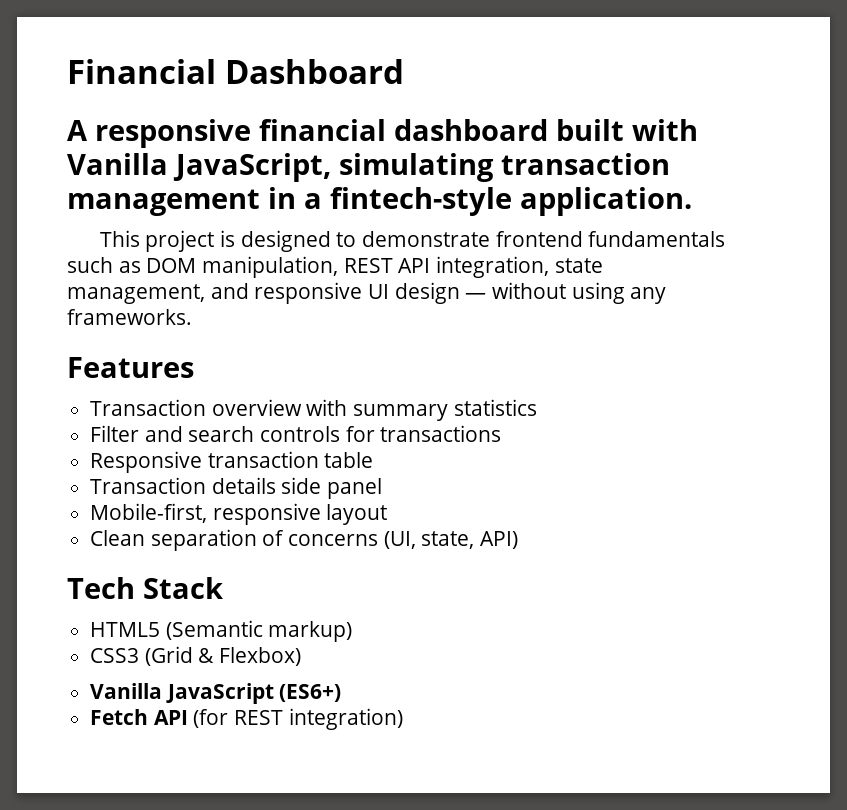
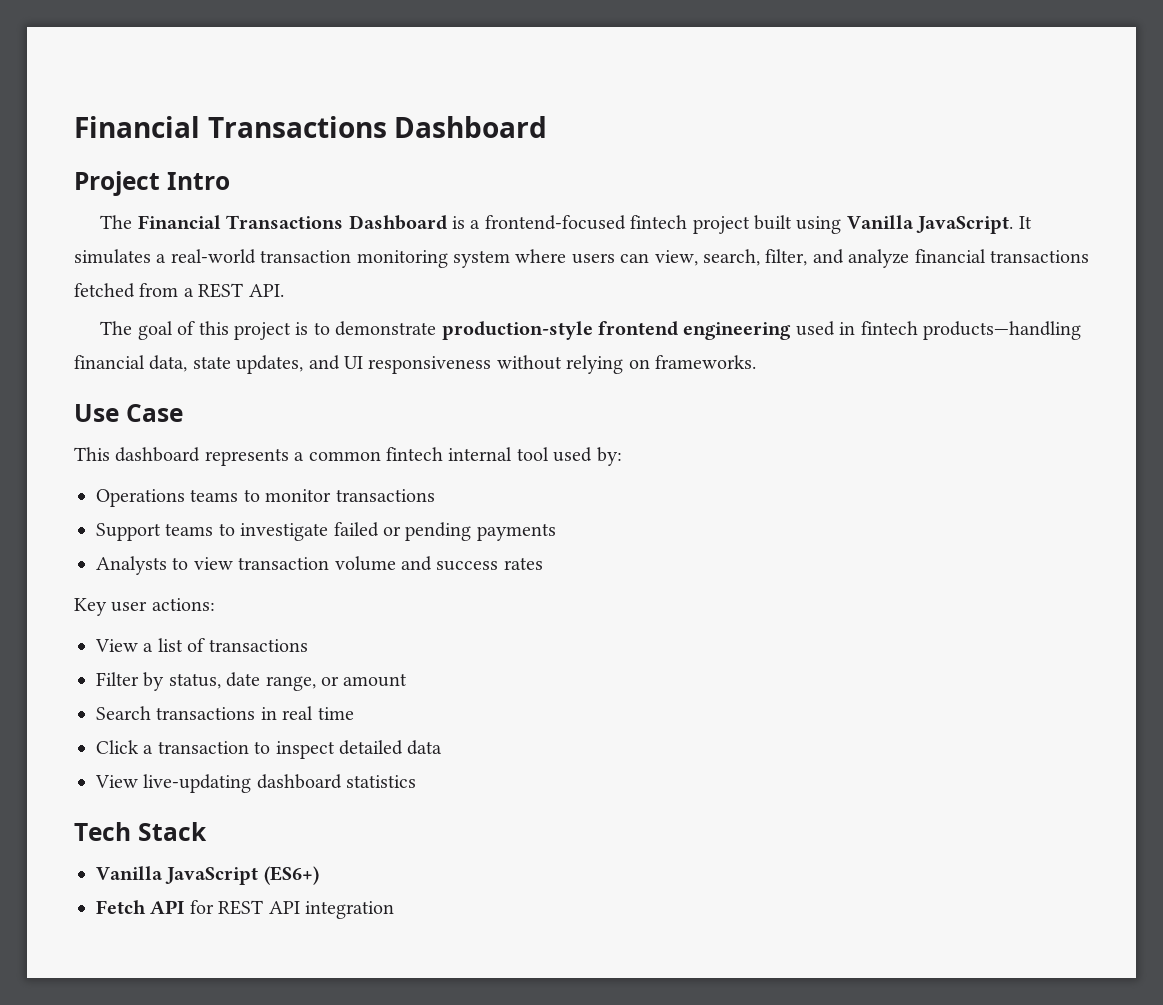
[67,59,216,84] Financial -> [74,116,387,138] Financial Transactions
[67,119,698,148] [67,153,670,182] [67,187,692,216] [99,230,726,252] [67,256,603,278] [67,282,667,304] [67,309,192,325] [67,357,194,378] [90,399,537,421] [90,425,502,442] [90,451,374,473] [90,477,383,499] [90,503,388,525] [90,529,519,551] [67,577,223,599] [90,620,353,642] [90,646,302,666] A responsive financial dashboard built with Vanilla JavaScript, simulating transaction management in a fintech-style application. // This project is designed to demonstrate frontend fundamentals such as DOM manipulation, REST API integration, state management, and responsive UI design — without using any frameworks. // Features // Transaction overview with summary statistics // Filter and search controls for transactions // Responsive transaction table // Transaction details side panel // Mobile-first, responsive layout // Clean separation of concerns (UI, state, API) // Tech Stack // HTML5 (Semantic markup) // CSS3 (Grid & Flexbox) -> [74,171,230,196] [100,215,1032,234] [74,249,1089,268] [74,283,284,298] [100,321,1082,340] [74,355,756,374] [74,404,183,422] [74,447,622,466] [96,489,435,507] [96,522,556,541] [96,556,543,575] [74,598,215,616] [95,638,308,652] [96,672,408,691] [96,706,354,720] [96,740,443,759] [95,774,417,793] [74,822,207,841] Project Intro // The Financial Transactions Dashboard is a frontend-focused fintech project built using Vanilla JavaScript. It simulates a real-world transaction monitoring system where users can view, search, filter, and analyze financial transactions fetched from a REST API. // The goal of this project is to demonstrate production-style frontend engineering used in fintech products—handling financial data, state updates, and UI responsiveness without relying on frameworks. // Use Case // This dashboard represents a common fintech internal tool used by: // Operations teams to monitor transactions // Support teams to investigate failed or pending payments // Analysts to view transaction volume and success rates // Key user actions: // View a list of transactions // Filter by status, date range, or amount // Search transactions in real time // Click a transaction to inspect detailed data // View live-updating dashboard statistics // Tech Stack
[193,708,403,730] (for REST integration) -> [189,900,394,919] for REST API integration

